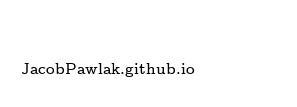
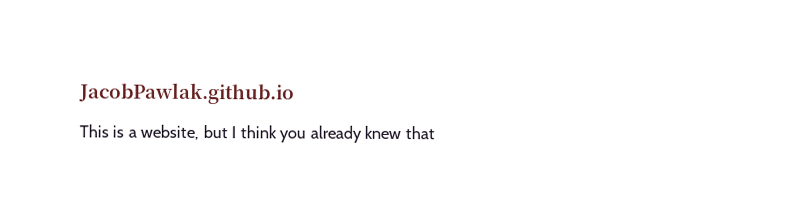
(195, 70) none -> [79,124,435,143] // This is a website, but I think you already knew that

